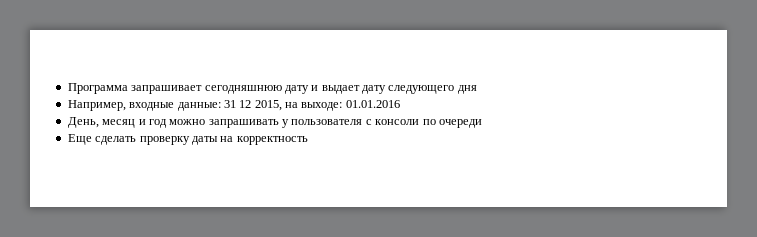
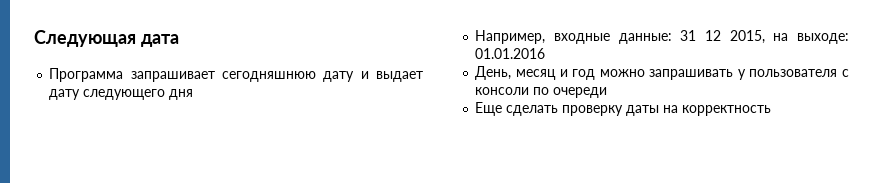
(67, 88) none -> [34,30,179,47] Следующая дата //

